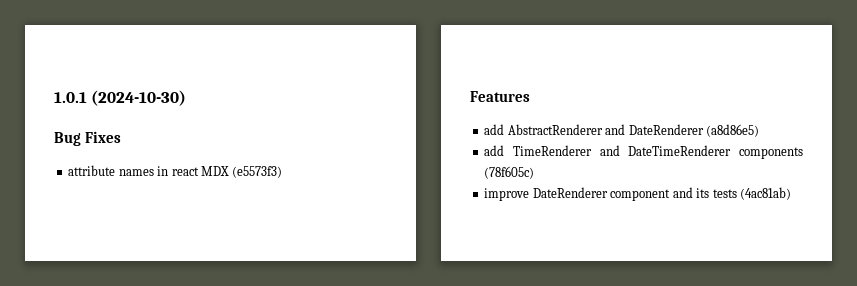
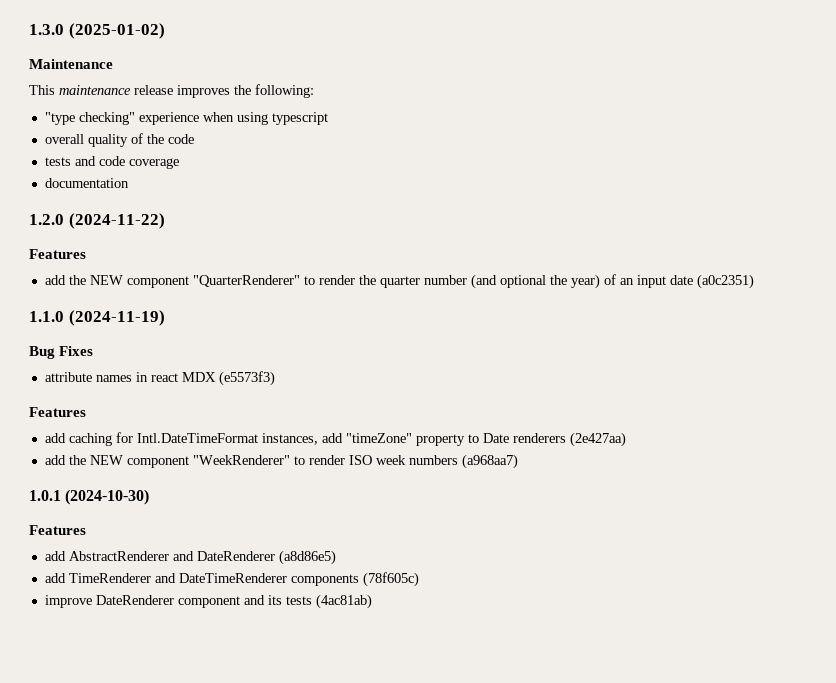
[54,90,187,106] 1.0.1 (2024-10-30) -> [29,23,165,39] [29,59,113,69] [29,84,314,98] [44,112,328,125] [44,133,194,147] [44,156,179,169] [44,178,129,188] [29,213,165,229] [29,249,86,259] [44,274,754,289] [29,310,165,326] 1.3.0 (2025-01-02) // Maintenance // This maintenance release improves the following: // "type checking" experience when using typescript // overall quality of the code // tests and code coverage // documentation // 1.2.0 (2024-11-22) // Features // add the NEW component "QuarterRenderer" to render the quarter number (and optional the year) of an input date (a0c2351) // 1.1.0 (2024-11-19)
(530, 96) none -> [44,432,626,447] [44,454,518,469] [29,489,150,505] [29,525,86,535] // add caching for Intl.DateTimeFormat instances, add "timeZone" property to Date renderers (2e427aa) // add the NEW component "WeekRenderer" to render ISO week numbers (a968aa7) // 1.0.1 (2024-10-30) // Features

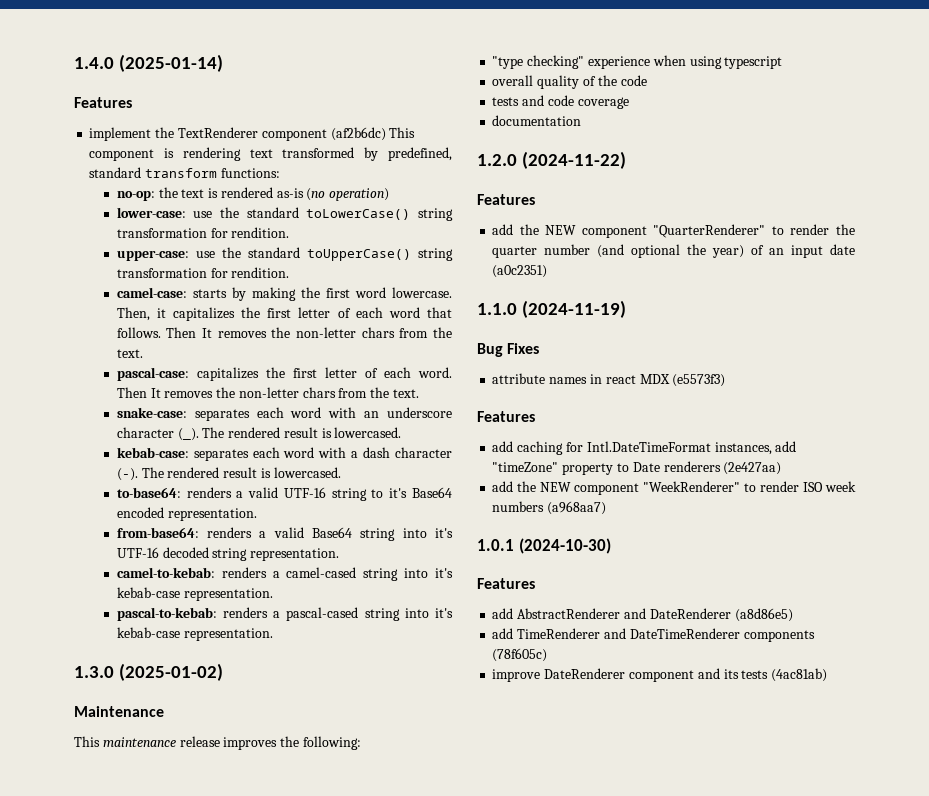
(29, 29) none -> [74,54,223,72] [74,97,132,108] [89,127,416,141] [89,147,452,161] [89,167,280,178] [116,187,390,201] [116,207,453,221] [116,227,290,238] [116,247,453,261] [116,267,290,278] [116,287,452,301] [116,307,453,321] [116,327,452,338] [116,349,143,358] [116,367,452,381] [116,387,420,398] [116,407,452,421] [116,427,402,441] [116,447,452,461] [116,467,341,481] [116,487,452,501] [116,507,257,521] [116,527,453,541] [116,547,340,561] [116,567,453,581] [116,587,273,601] [116,607,453,621] [116,627,273,641] 1.4.0 (2025-01-14) // Features // implement the TextRenderer component (af2b6dc) This component is rendering text transformed by predefined, standard transform functions: // no-op: the text is rendered as-is (no operation) // lower-case: use the standard toLowerCase() string transformation for rendition. // upper-case: use the standard toUpperCase() string transformation for rendition. // camel-case: starts by making the first word lowercase. Then, it capitalizes the first letter of each word that follows. Then It removes the non-letter chars from the text. // pascal-case: capitalizes the first letter of each word. Then It removes the non-letter chars from the text. // snake-case: separates each word with an underscore character (_). The rendered result is lowercased. // kebab-case: separates each word with a dash character (-). The rendered result is lowercased. // to-base64: renders a valid UTF-16 string to it's Base64 encoded representation. // from-base64: renders a valid Base64 string into it's UTF-16 decoded string representation. // camel-to-kebab: renders a camel-cased string into it's kebab-case representation. // pascal-to-kebab: renders a pascal-cased string into it's kebab-case representation. //

